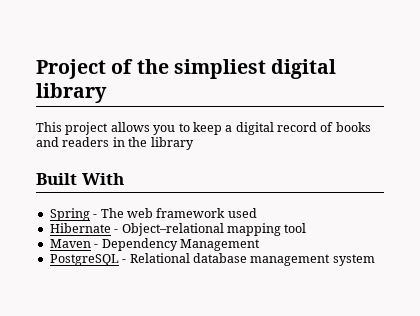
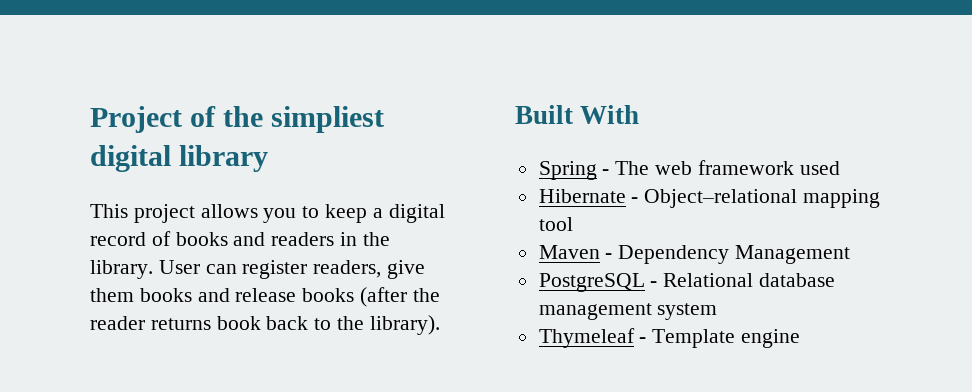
[150,137,194,150] library -> [90,260,426,279] [90,287,440,307] [90,315,440,335] library. User can register readers, give them books and release books (after the reader returns book back to the library).
(375, 260) none -> [538,328,801,348] // Thymeleaf - Template engine

